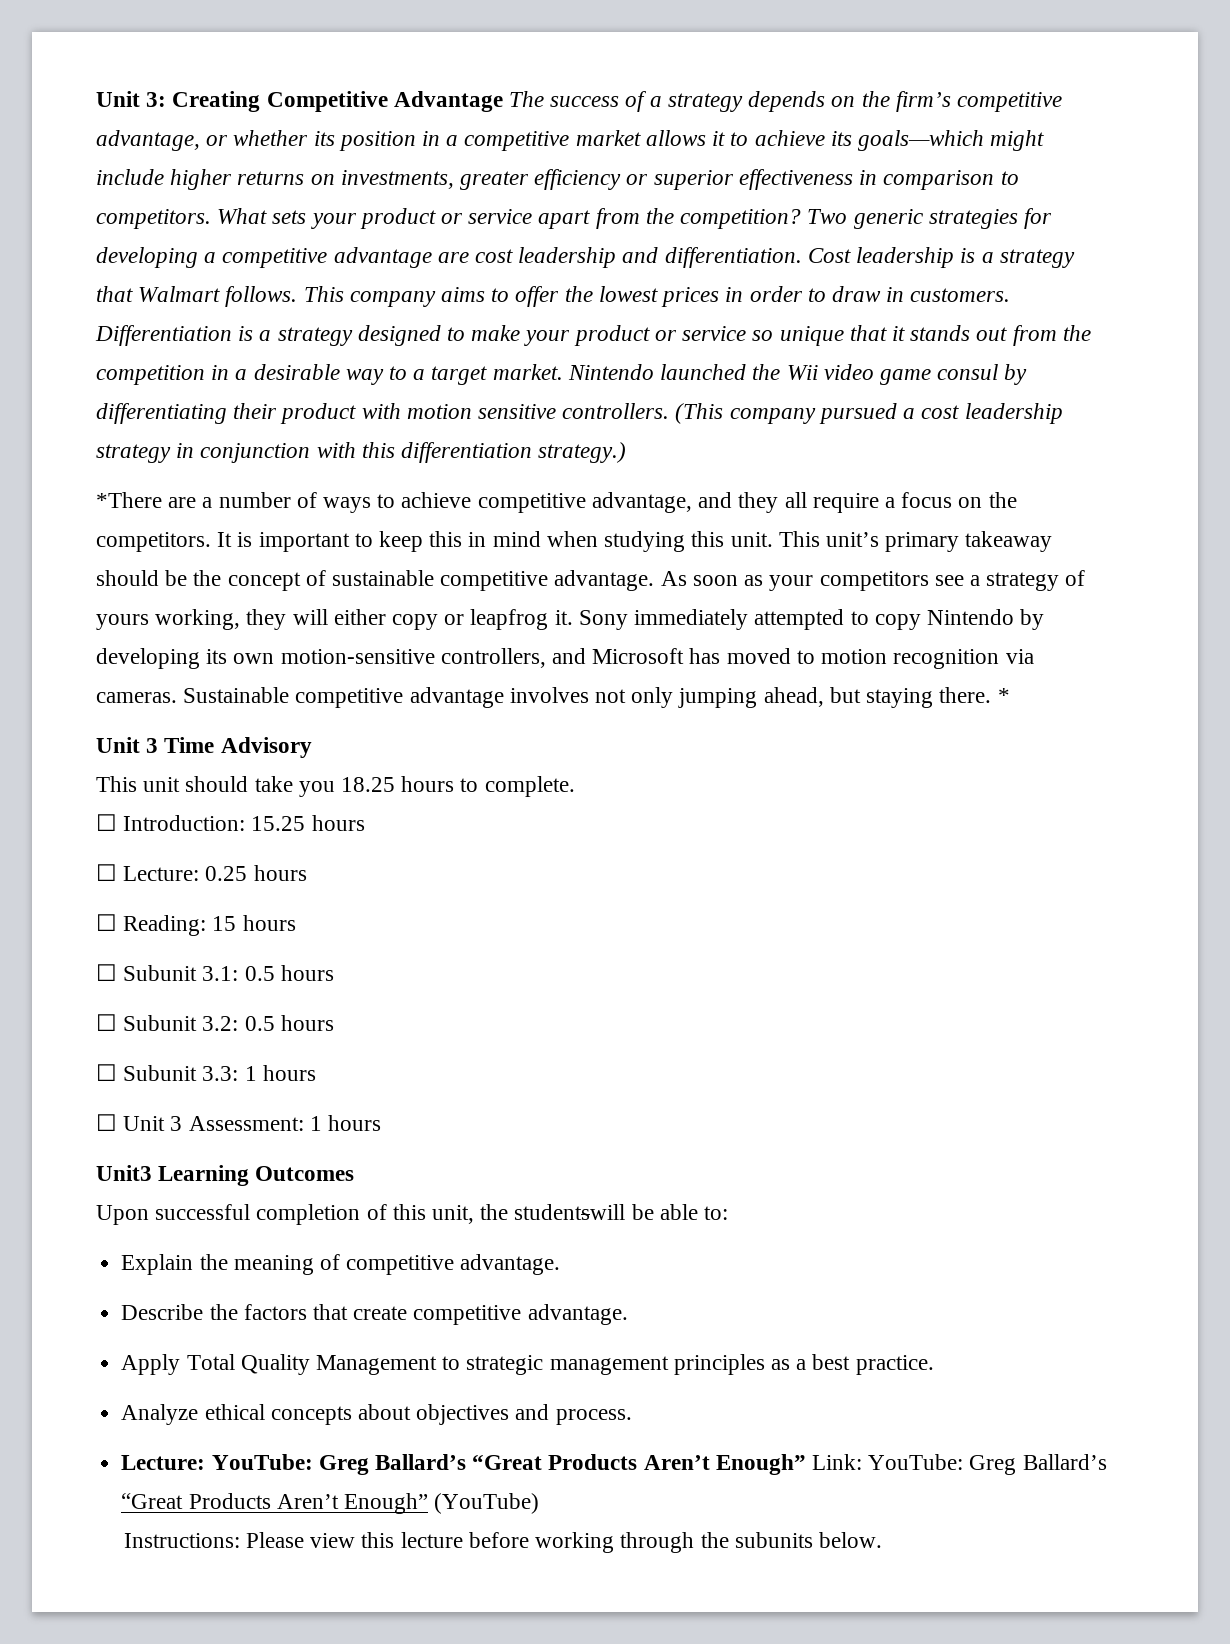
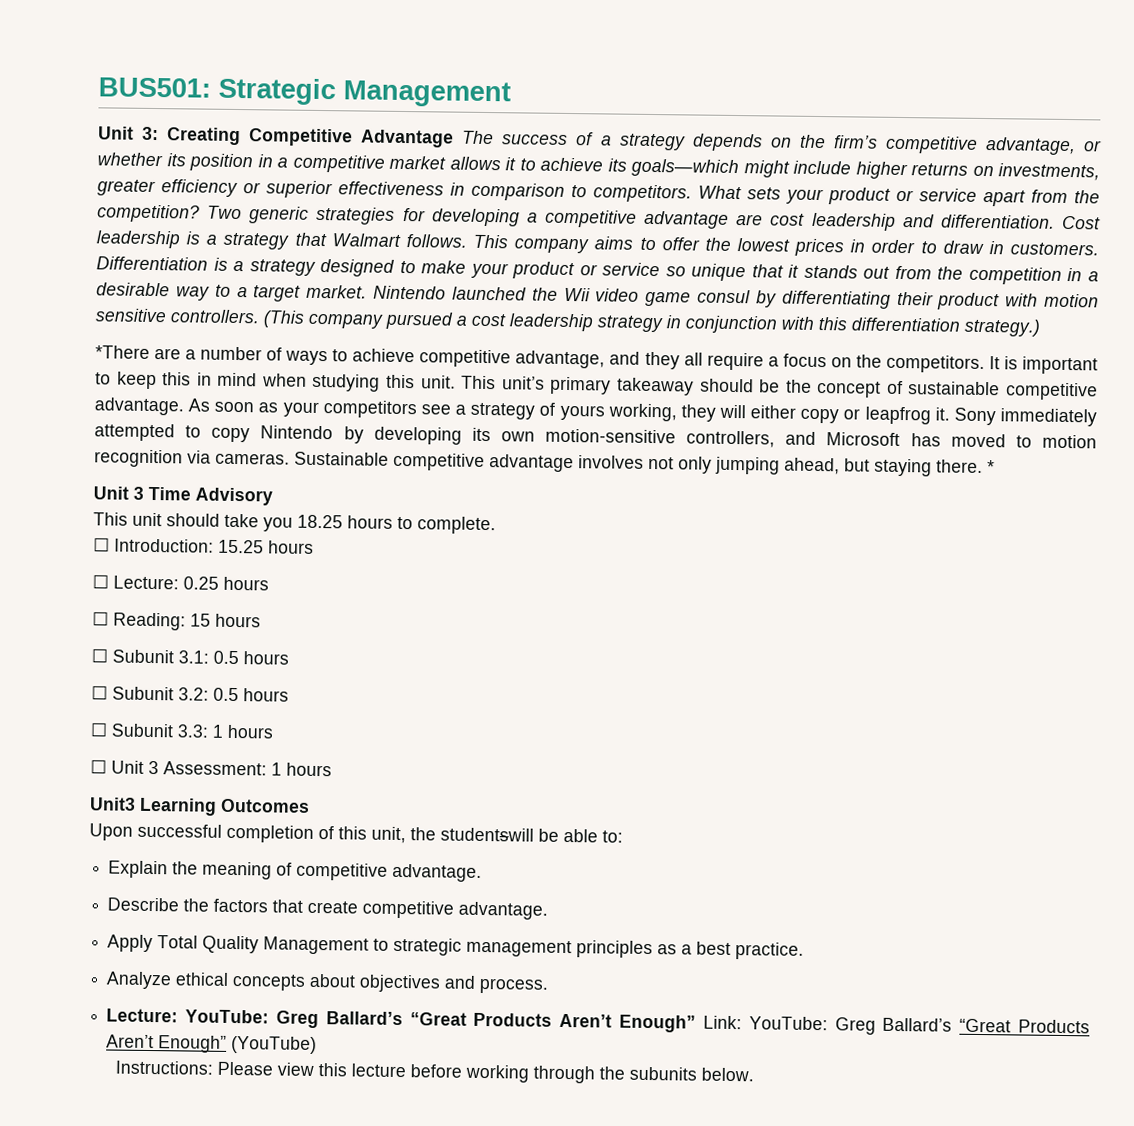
(96, 99) none -> [98,77,511,108] BUS501: Strategic Management //

